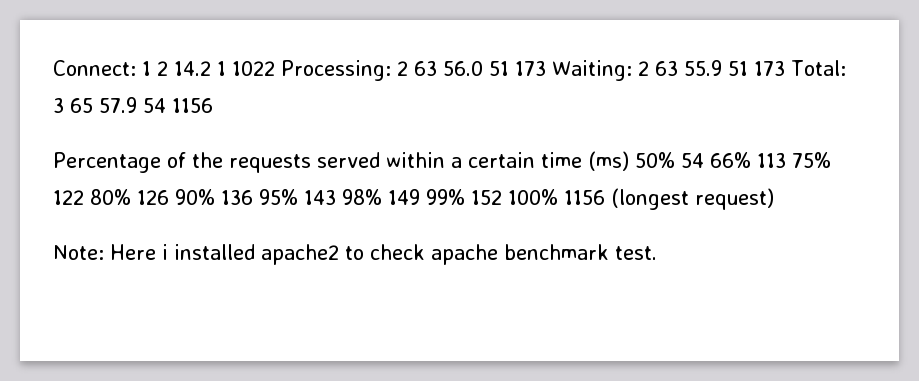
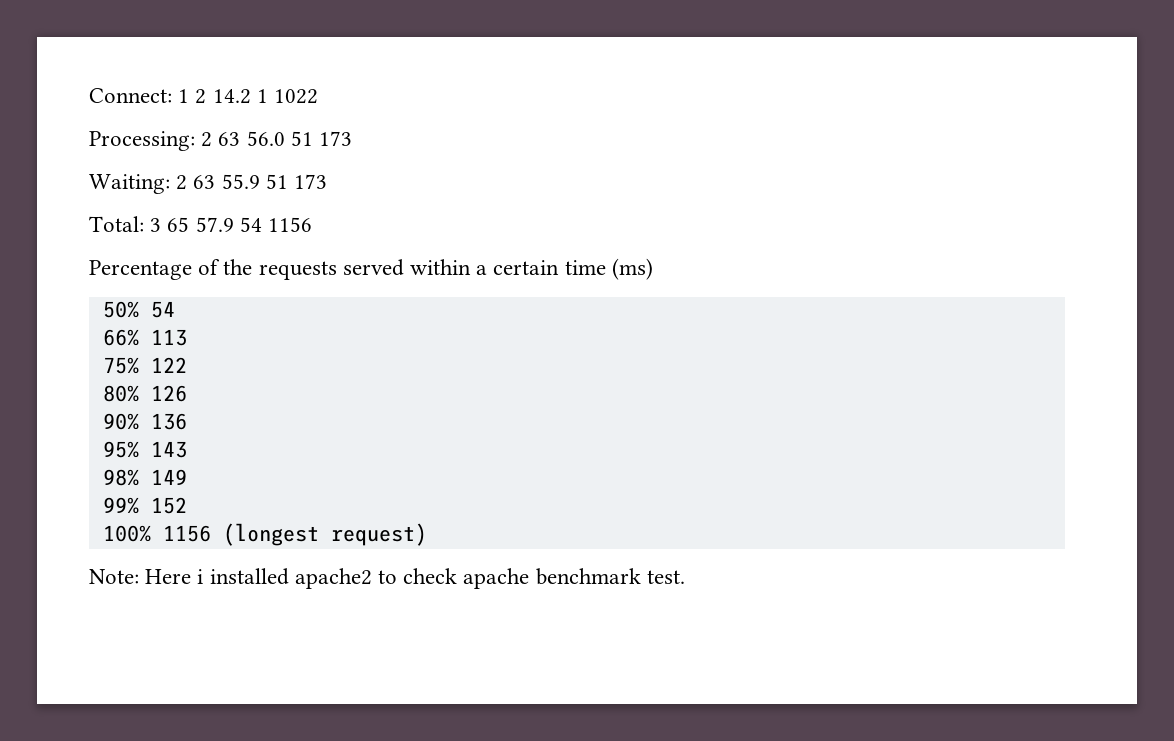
(275, 68) none -> (319, 96) //
(546, 68) none -> (353, 138) //
(785, 68) none -> (328, 181) //
(629, 161) none -> (653, 269) //
(704, 160) none -> (175, 309) //
(786, 160) none -> (187, 337) //
(84, 197) none -> (187, 365) //
(169, 197) none -> (187, 393) //
(253, 197) none -> (187, 421) //
(336, 197) none -> (187, 449) //
(420, 197) none -> (187, 477) //
(502, 197) none -> (187, 505) //

